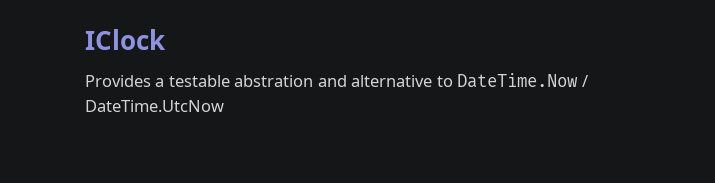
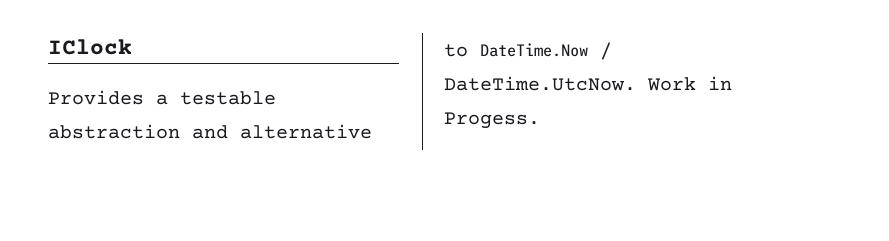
[234,75,314,87] abstration -> [48,124,180,139] abstraction
[85,100,224,112] DateTime.UtcNow -> [444,76,732,91] [444,112,540,129] DateTime.UtcNow. Work in Progess.

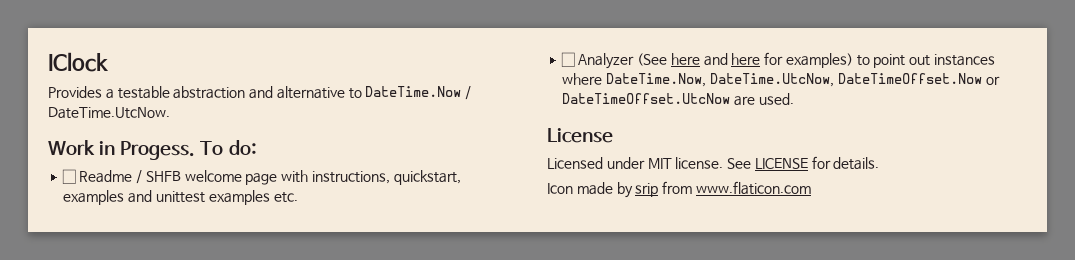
(636, 83) none -> (170, 113) //
(540, 120) none -> [200,140,257,155] [62,169,461,185] [63,190,298,205] [561,52,995,69] [562,73,1000,87] [562,93,794,106] [547,128,613,143] [547,156,880,170] [547,181,811,198] To do: // ☐ Readme / SHFB welcome page with instructions, quickstart, examples and unittest examples etc. // ☐ Analyzer (See here and here for examples) to point out instances where DateTime.Now, DateTime.UtcNow, DateTimeOffset.Now or DateTimeOffset.UtcNow are used. // License // Licensed under MIT license. See LICENSE for details. // Icon made by srip from www.flaticon.com

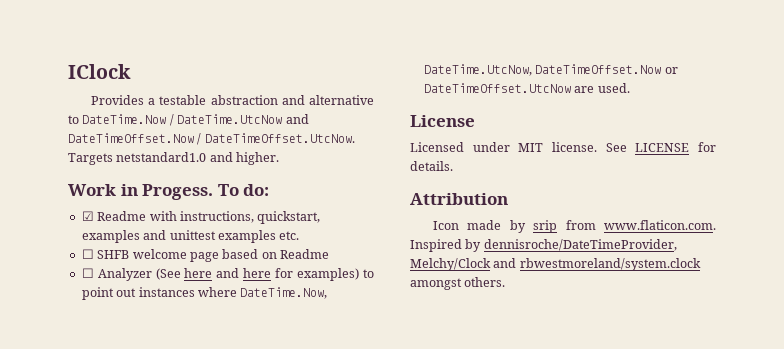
[48,107,170,119] DateTime.UtcNow. -> [177,114,309,124] [68,133,355,145] [68,152,280,165] DateTime.UtcNow and DateTimeOffset.Now / DateTimeOffset.UtcNow. Targets netstandard1.0 and higher.
[62,169,278,185] ☐ Readme / SHFB welcome page -> [81,211,147,221] ☑ Readme
(298, 197) none -> [81,249,329,262] // ☐ SHFB welcome page based on Readme
(880, 163) none -> [410,193,508,205] // Attribution
[695,181,811,195] www.flaticon.com -> [604,220,716,230] [410,239,677,252] [410,258,701,271] [410,277,506,290] www.flaticon.com. Inspired by dennisroche/DateTimeProvider, Melchy/Clock and rbwestmoreland/system.clock amongst others.

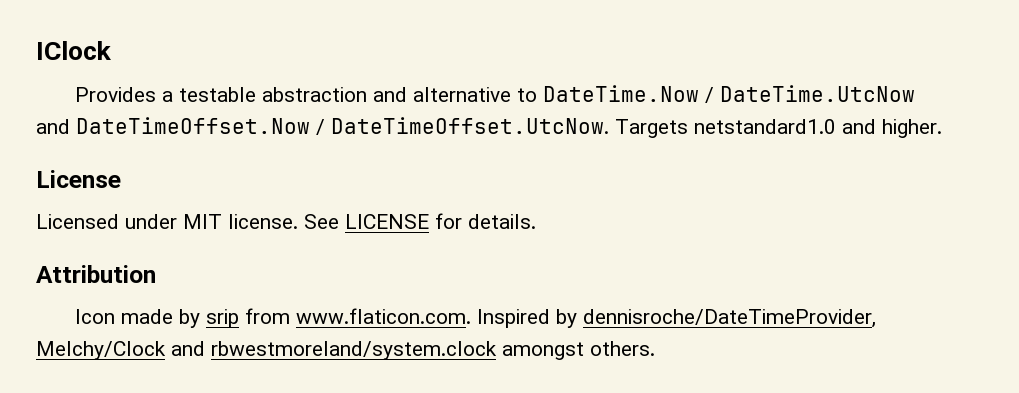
[68,184,270,200] [81,211,321,224] [81,230,300,243] [81,249,329,262] [81,268,374,281] [81,287,328,300] [423,64,678,76] [423,83,630,93] // Work in Progess. To do: // ☑ Readme with instructions, quickstart, examples and unittest examples etc. // ☐ SHFB welcome page based on Readme // ☐ Analyzer (See here and here for examples) to point out instances where DateTime.Now, DateTime.UtcNow, DateTimeOffset.Now or DateTimeOffset.UtcNow are used. -> (942, 128) none

